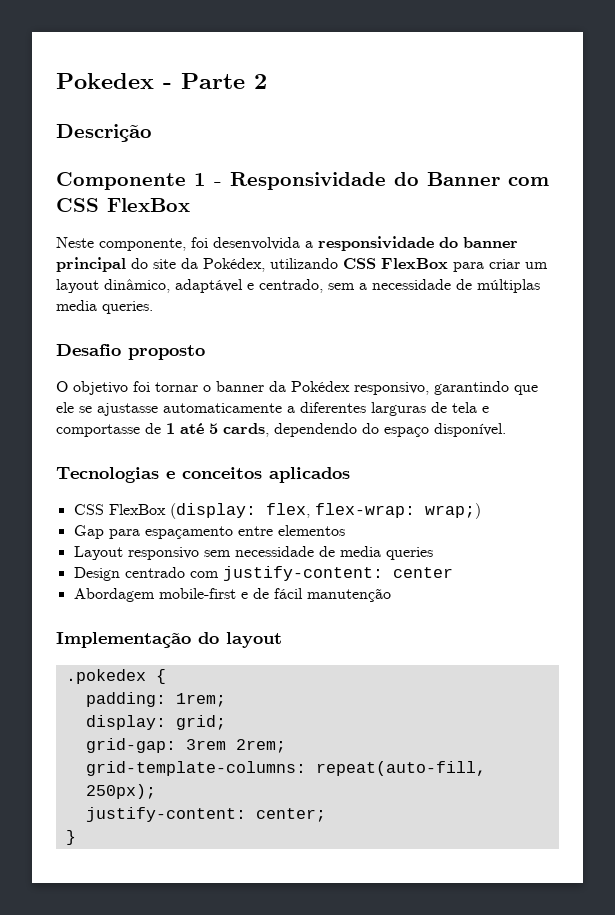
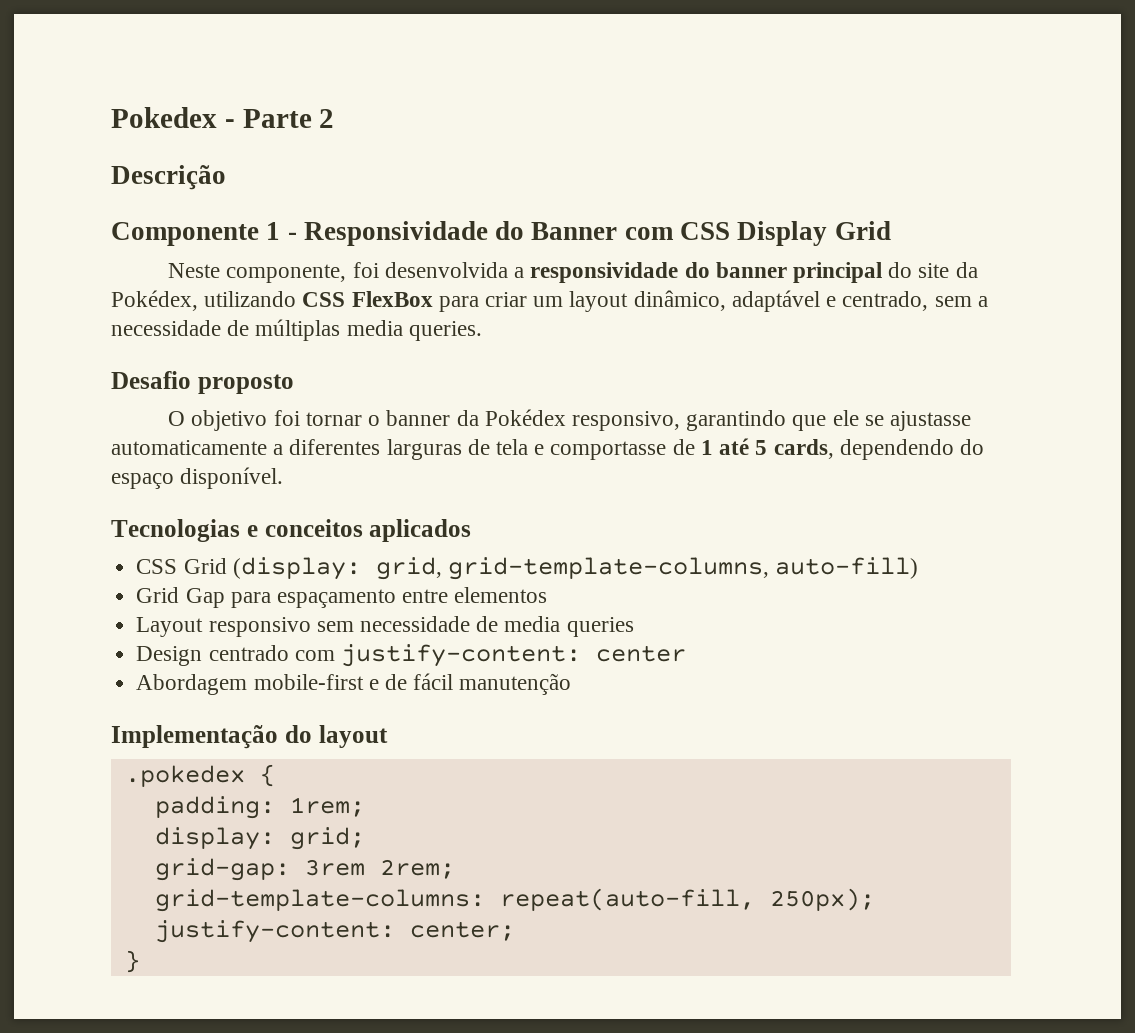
[107,198,190,212] FlexBox -> [737,221,891,246] Display Grid
[108,503,481,519] FlexBox (display: flex, flex-wrap: wrap;) // -> [183,557,919,580] [136,587,180,603] Grid (display: grid, grid-template-columns, auto-fill) // Grid

